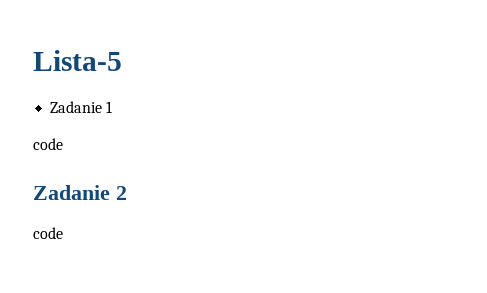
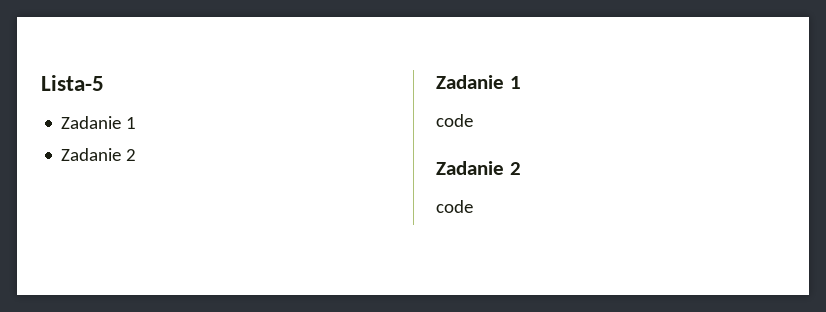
(113, 107) none -> [61,148,137,161] [436,75,521,89] // Zadanie 2 // Zadanie 1

